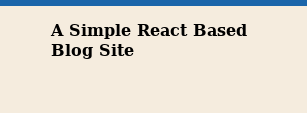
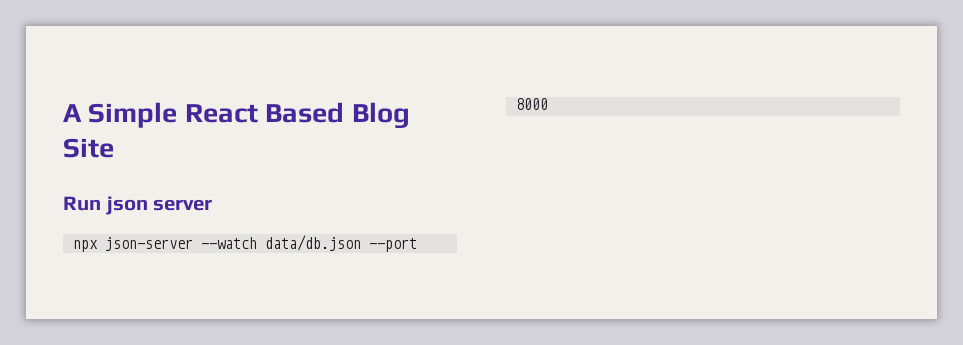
(134, 50) none -> [63,196,213,215] [72,235,417,252] [515,98,548,110] // Run json server // npx json-server --watch data/db.json --port 8000

